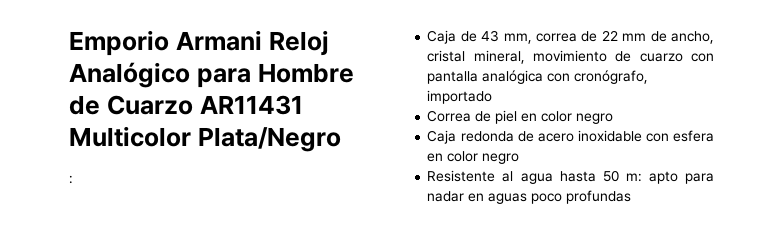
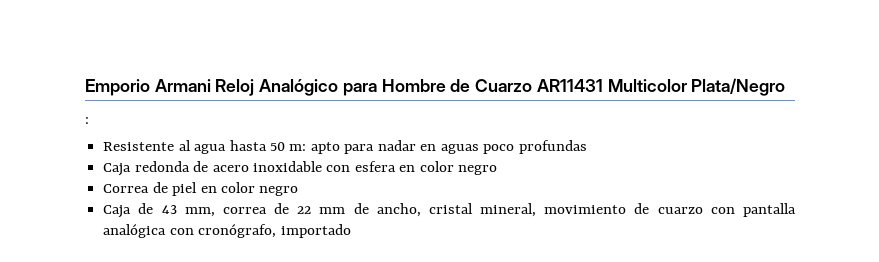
(73, 179) none -> [103,140,587,154] [103,161,498,176] [103,182,299,196] // Resistente al agua hasta 50 m: apto para nadar en aguas poco profundas // Caja redonda de acero inoxidable con esfera en color negro // Correa de piel en color negro
[427,110,614,124] [427,130,714,144] [427,151,520,164] [427,170,714,184] [427,190,632,204] // Correa de piel en color negro // Caja redonda de acero inoxidable con esfera en color negro // Resistente al agua hasta 50 m: apto para nadar en aguas poco profundas -> (351, 231) none

